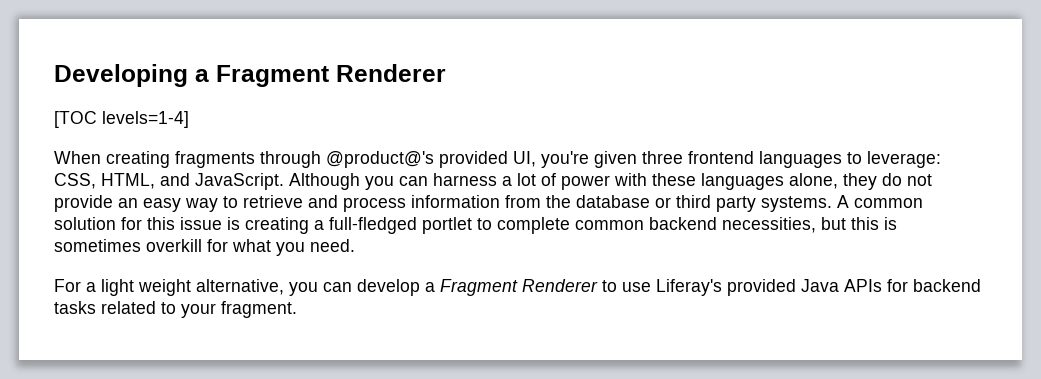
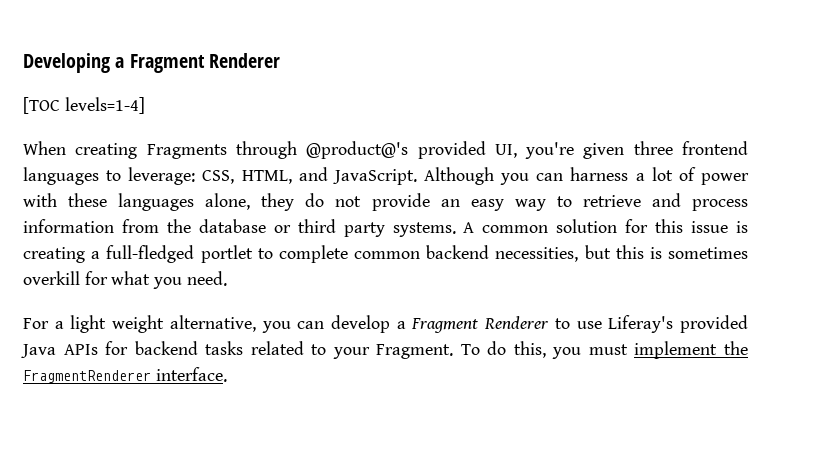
[175,151,255,168] fragments -> [146,144,227,159] Fragments
[221,301,297,318] fragment. -> [376,341,748,359] [23,367,227,383] Fragment. To do this, you must implement the FragmentRenderer interface.

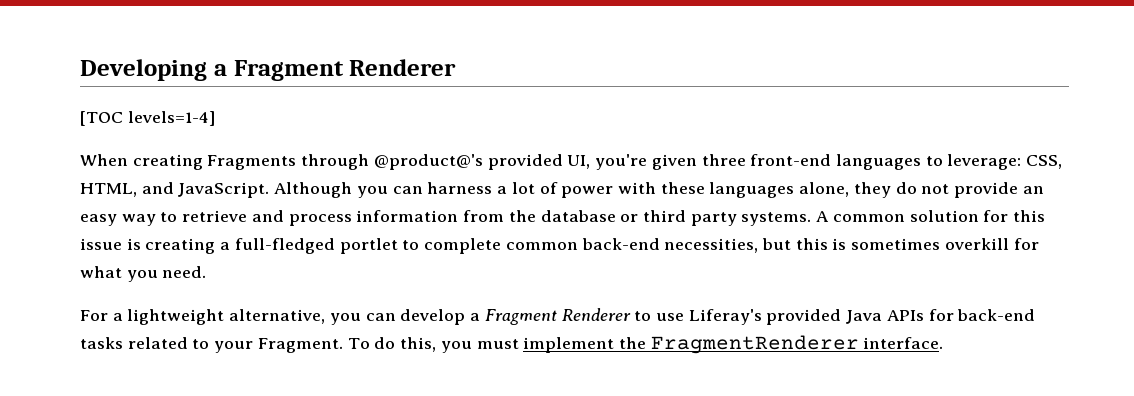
[681,141,748,155] frontend -> [750,154,832,166] front-end
[426,245,490,259] backend -> [581,238,660,250] back-end
[70,315,165,333] light weight -> [127,309,225,325] lightweight
[134,341,198,355] backend -> [957,309,1036,321] back-end

